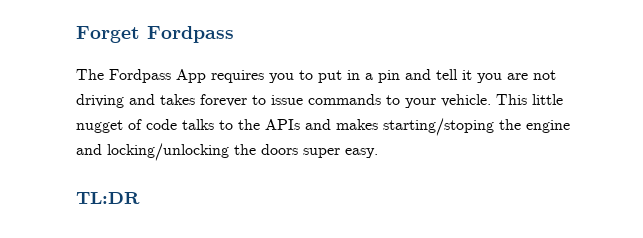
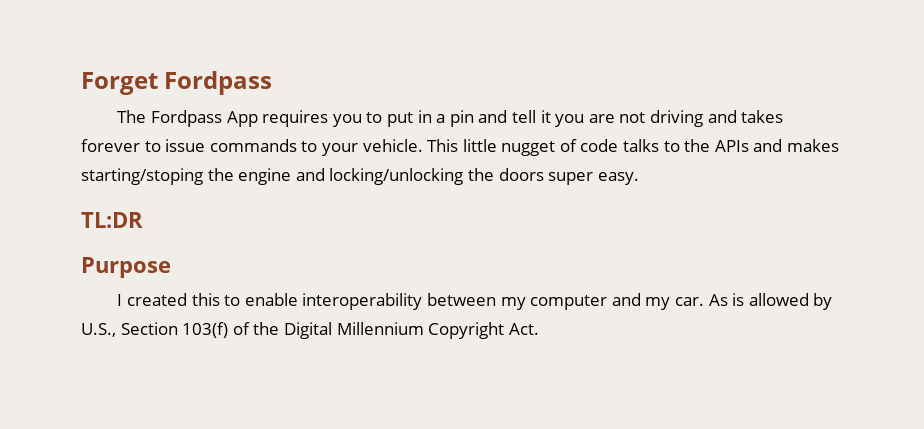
(140, 198) none -> [81,257,171,278] [117,293,833,310] [81,322,539,339] // Purpose // I created this to enable interoperability between my computer and my car. As is allowed by U.S., Section 103(f) of the Digital Millennium Copyright Act.

